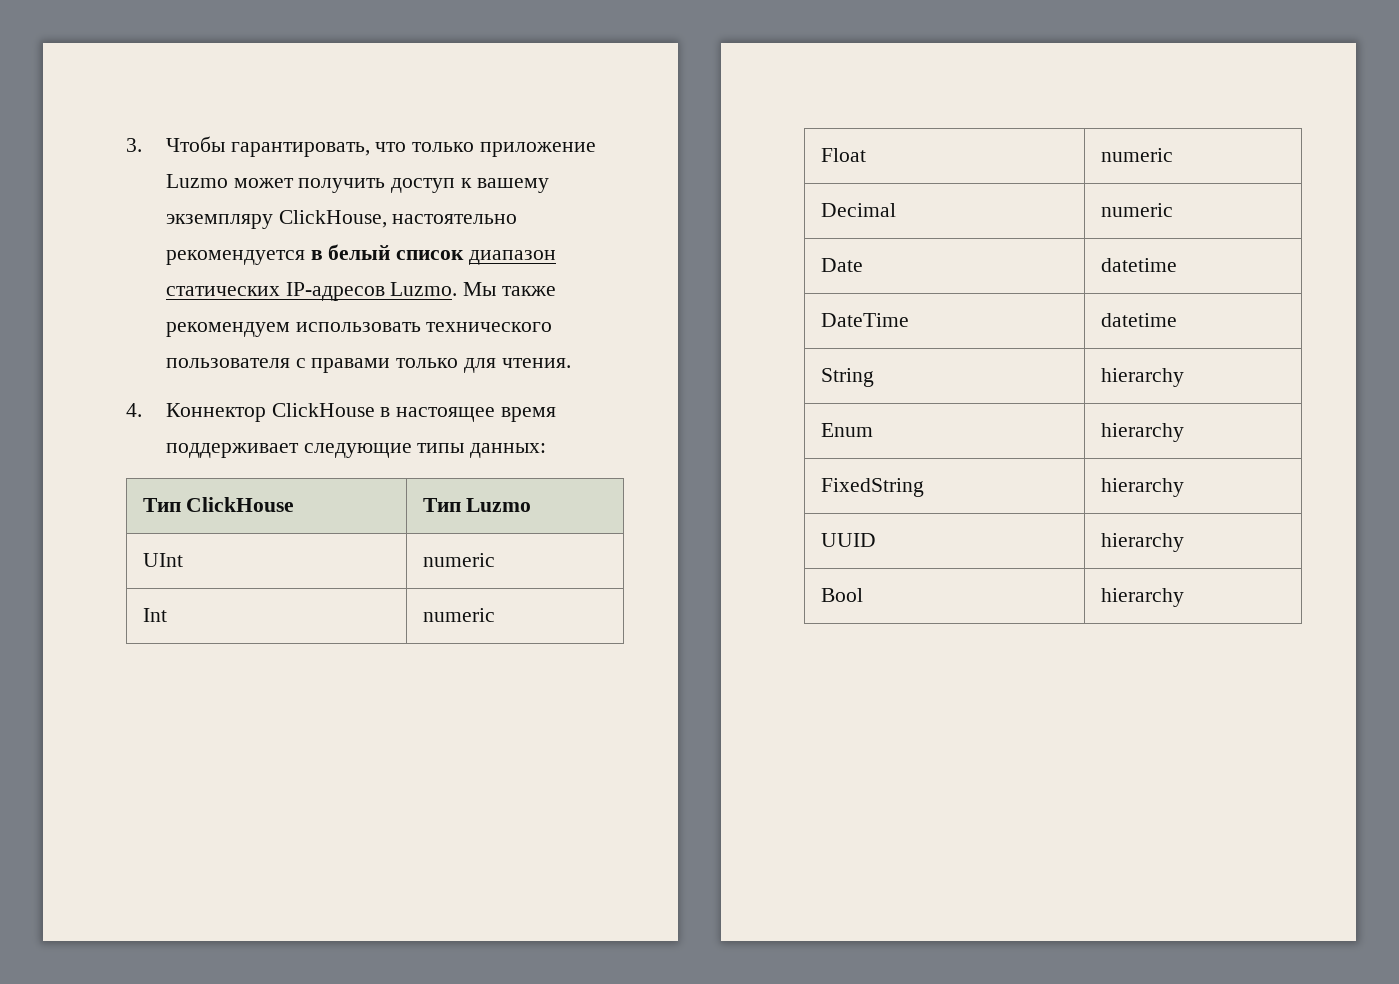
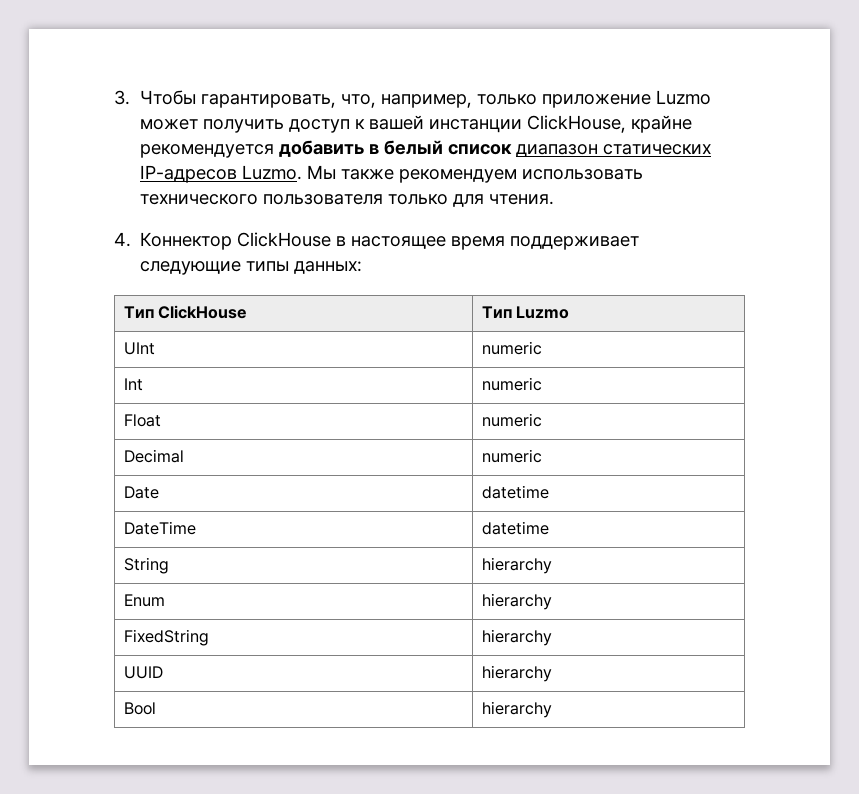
[375,142,407,152] что -> [340,94,472,108] что, например,
[476,178,549,193] [165,210,518,229] [165,250,305,265] вашему экземпляру ClickHouse, настоятельно рекомендуется -> [368,115,692,133] [139,140,364,158] вашей инстанции ClickHouse, крайне рекомендуется добавить
[295,358,391,373] с правами -> (383, 199) none

